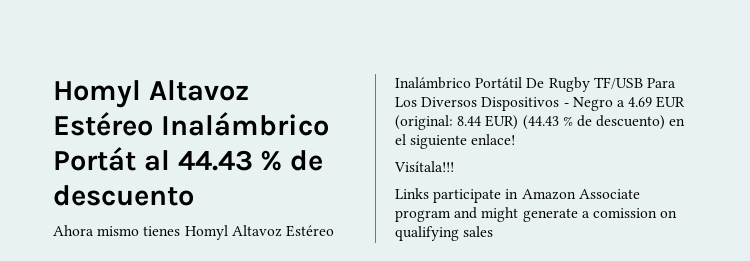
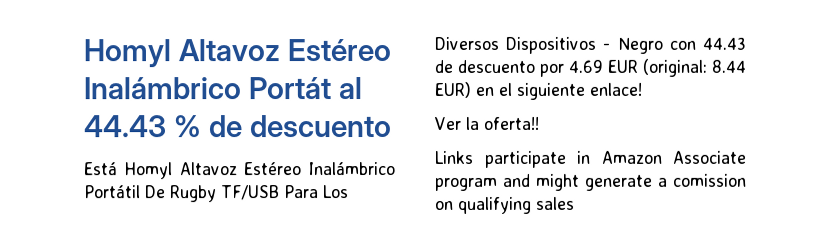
[53,225,181,236] Ahora mismo tienes -> [84,162,118,176] Está
[616,100,625,107] a -> [668,36,746,50] [434,59,564,77] con 44.43 de descuento por
[522,115,666,130] (44.43 % de descuento) -> (471, 89) none
[394,161,454,172] Visítala!!! -> [434,116,540,130] Ver la oferta!!

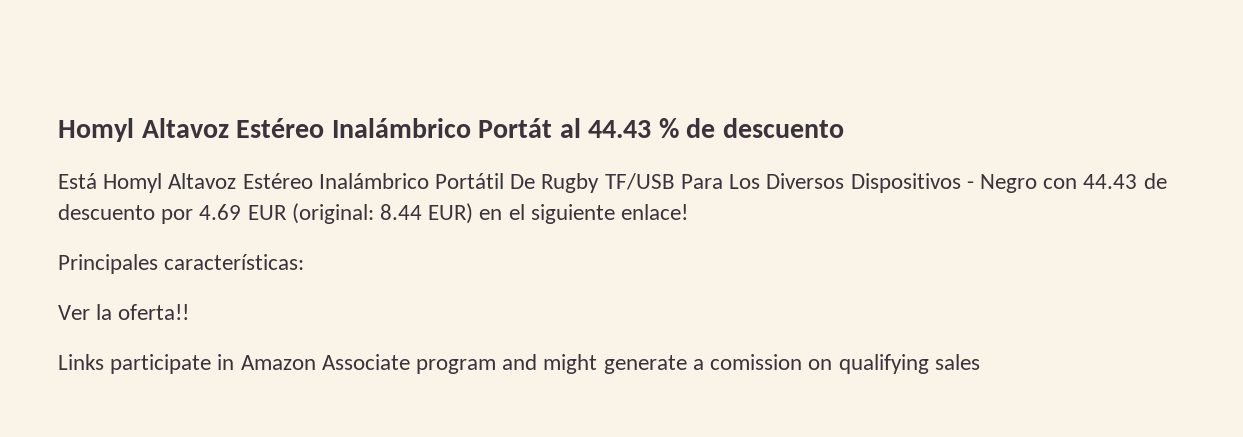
(642, 89) none -> [58,254,305,274] // Principales características:

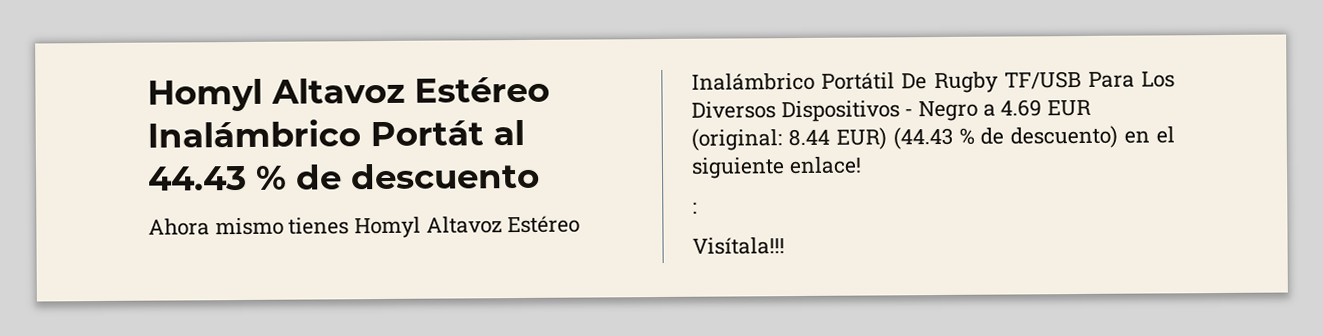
[58,173,97,189] Está -> [148,217,350,236] Ahora mismo tienes
[1043,173,1167,189] [58,204,194,224] con 44.43 de descuento por -> [982,103,996,117] a
(474, 213) none -> [892,125,1119,150] (44.43 % de descuento)
[58,254,305,274] [58,304,190,320] [58,354,980,374] Principales características: // Ver la oferta!! // Links participate in Amazon Associate program and might generate a comission on qualifying sales -> [692,201,697,214] [692,237,785,255] : // Visítala!!!

